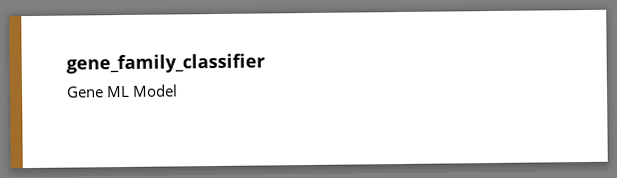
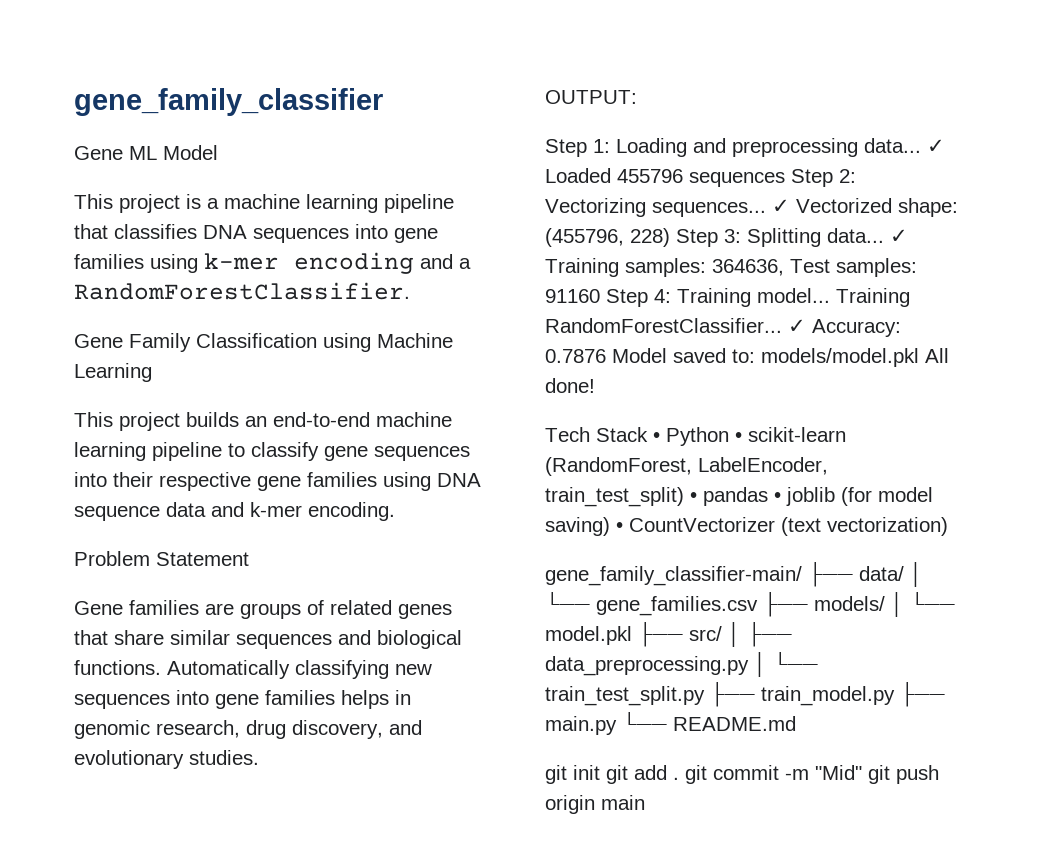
(179, 90) none -> [74,194,454,213] [74,224,438,243] [74,252,471,274] [74,282,410,300] [74,333,453,352] [74,363,152,382] [74,412,452,431] [74,442,470,461] [74,472,481,491] [74,502,395,521] [74,551,249,566] [74,600,452,619] [74,630,462,649] [74,660,432,679] [74,690,411,709] [74,720,422,739] [74,750,259,769] [545,90,637,104] [545,138,945,157] [545,168,856,187] [545,198,958,217] [545,228,908,247] [545,258,917,277] [545,288,910,307] [545,318,901,337] [545,348,949,367] [545,378,595,393] [545,427,846,446] [545,457,828,476] [545,487,933,507] [545,517,948,536] [545,562,923,587] [545,592,955,617] [545,622,792,647] [545,652,818,677] [545,682,945,707] [545,712,796,735] [545,765,939,784] [545,795,645,814] // This project is a machine learning pipeline that classifies DNA sequences into gene families using k-mer encoding and a RandomForestClassifier. // Gene Family Classification using Machine Learning // This project builds an end-to-end machine learning pipeline to classify gene sequences into their respective gene families using DNA sequence data and k-mer encoding. // Problem Statement // Gene families are groups of related genes that share similar sequences and biological functions. Automatically classifying new sequences into gene families helps in genomic research, drug discovery, and evolutionary studies. // OUTPUT: // Step 1: Loading and preprocessing data... ✓ Loaded 455796 sequences Step 2: Vectorizing sequences... ✓ Vectorized shape: (455796, 228) Step 3: Splitting data... ✓ Training samples: 364636, Test samples: 91160 Step 4: Training model... Training RandomForestClassifier... ✓ Accuracy: 0.7876 Model saved to: models/model.pkl All done! // Tech Stack • Python • scikit-learn (RandomForest, LabelEncoder, train_test_split) • pandas • joblib (for model saving) • CountVectorizer (text vectorization) // gene_family_classifier-main/ ├── data/ │ └── gene_families.csv ├── models/ │ └── model.pkl ├── src/ │ ├── data_preprocessing.py │ └── train_test_split.py ├── train_model.py ├── main.py └── README.md // git init git add . git commit -m "Mid" git push origin main

